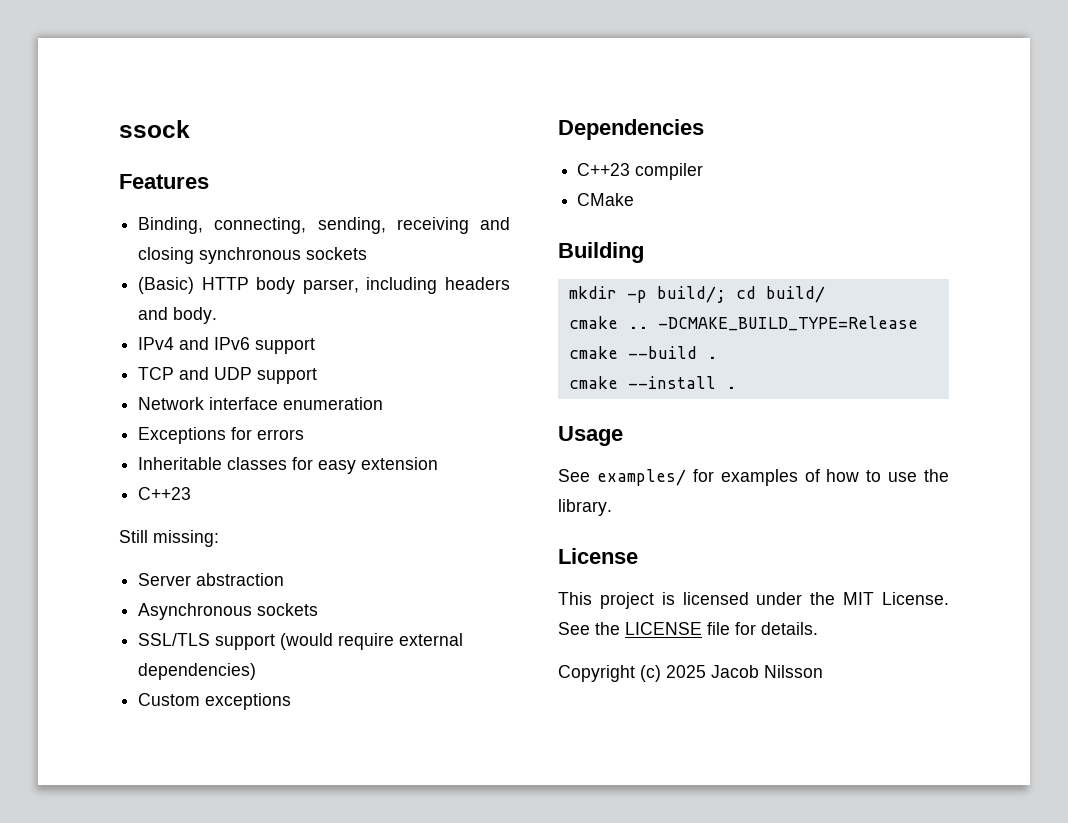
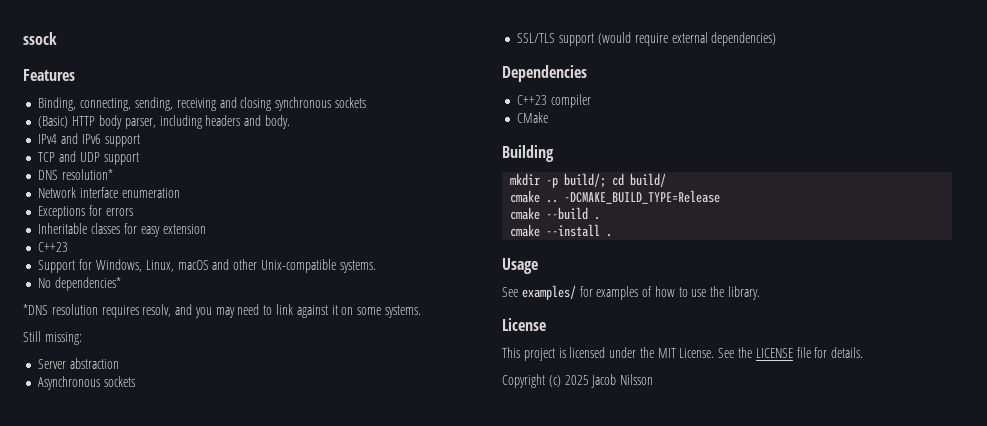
(318, 376) none -> [38,169,114,180] // DNS resolution*
(192, 493) none -> [38,259,376,273] [38,277,122,291] [23,304,421,318] // Support for Windows, Linux, macOS and other Unix-compatible systems. // No dependencies* // *DNS resolution requires resolv, and you may need to link against it on some systems.
[138,693,292,710] // Custom exceptions -> (777, 39) none

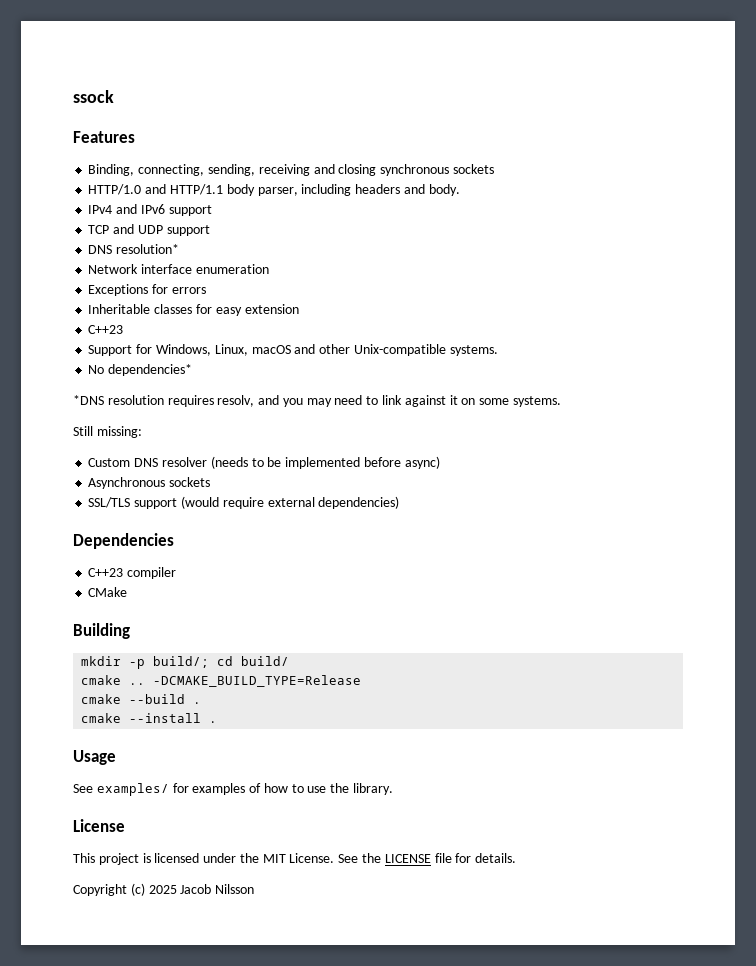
[38,116,96,128] (Basic) HTTP -> [88,184,223,195] HTTP/1.0 and HTTP/1.1
[38,358,120,369] Server abstraction -> [88,456,440,469] Custom DNS resolver (needs to be implemented before async)

